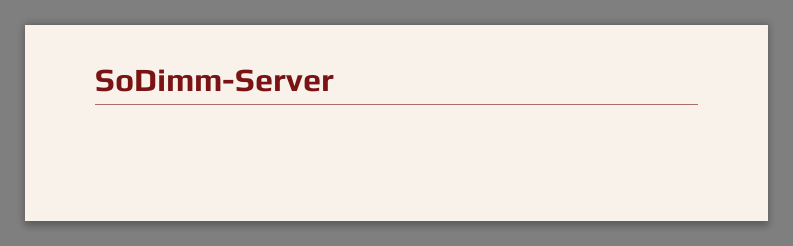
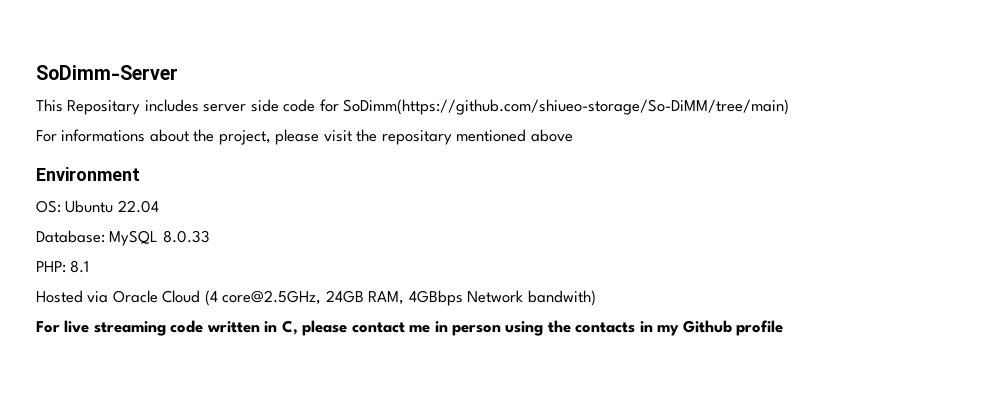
(334, 80) none -> [36,99,790,115] [36,129,573,145] [36,167,140,181] [36,200,159,213] [36,230,210,246] [36,260,90,273] [36,290,596,306] [36,320,784,336] // This Repositary includes server side code for SoDimm(https://github.com/shiueo-storage/So-DiMM/tree/main) // For informations about the project, please visit the repositary mentioned above // Environment // OS: Ubuntu 22.04 // Database: MySQL 8.0.33 // PHP: 8.1 // Hosted via Oracle Cloud (4 core@2.5GHz, 24GB RAM, 4GBbps Network bandwith) // For live streaming code written in C, please contact me in person using the contacts in my Github profile

